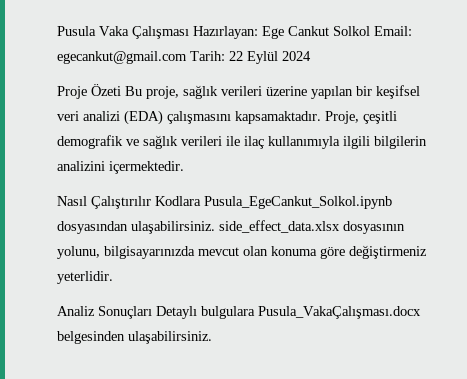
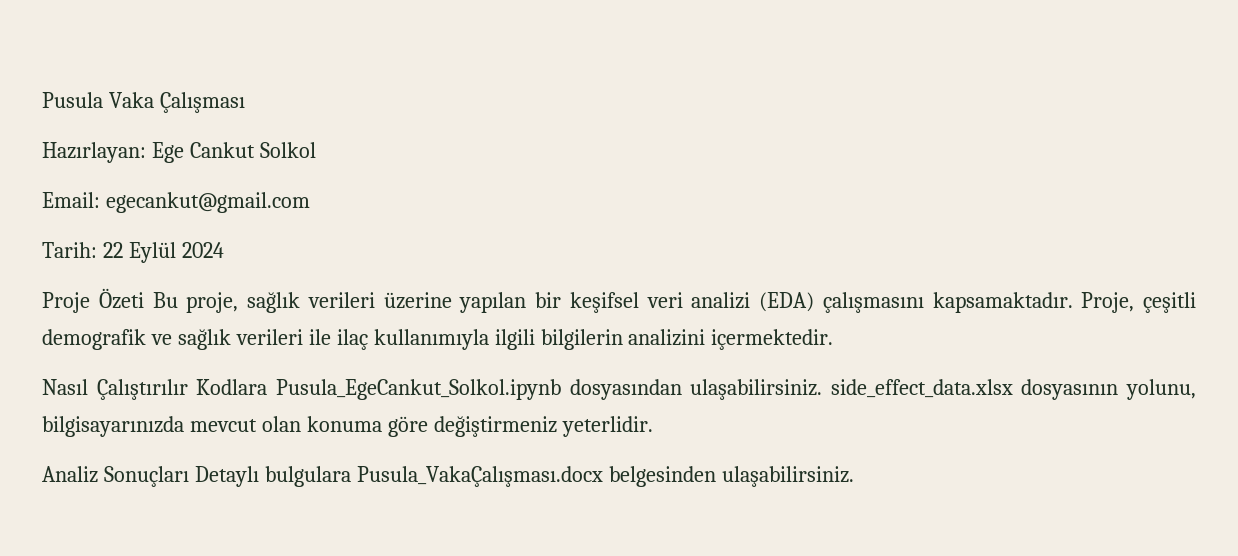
(189, 32) none -> (245, 102) //
(370, 31) none -> (316, 150) //
(187, 57) none -> (310, 202) //

